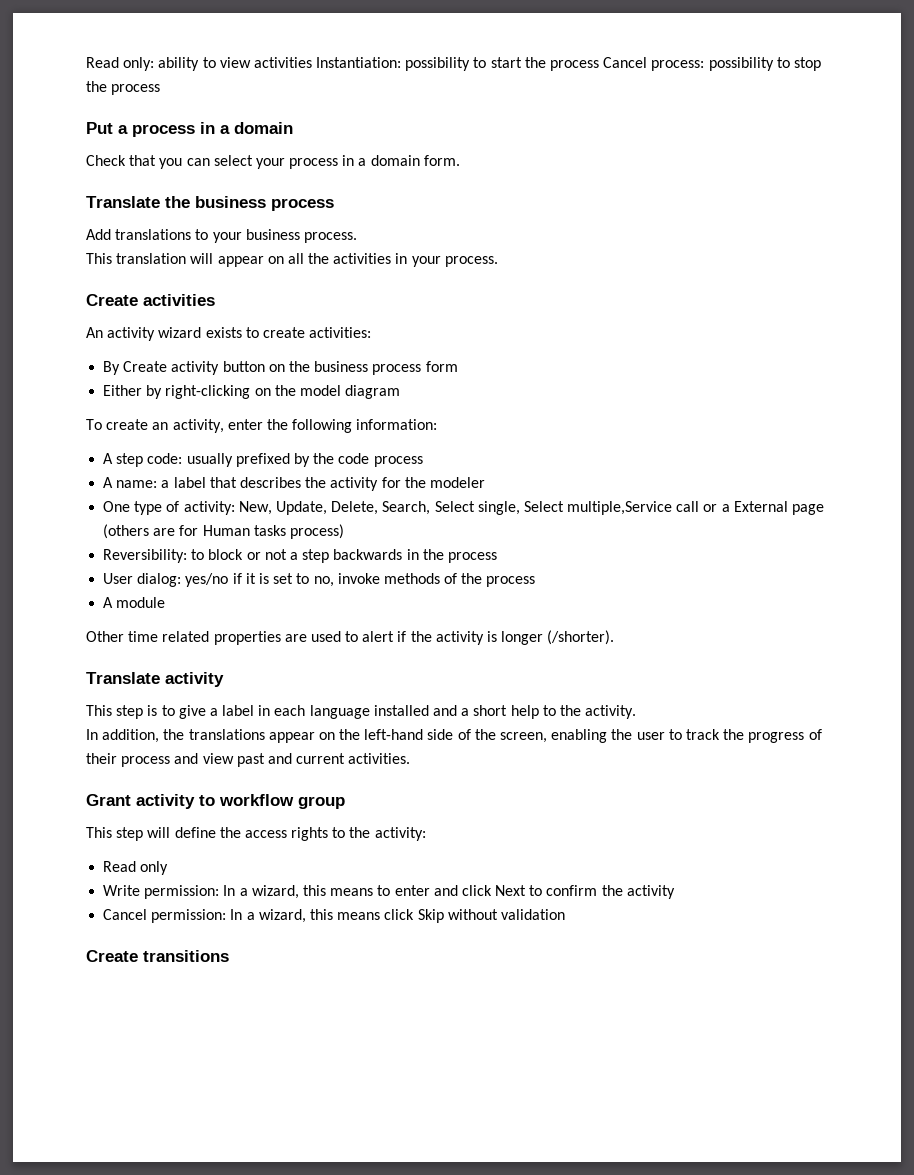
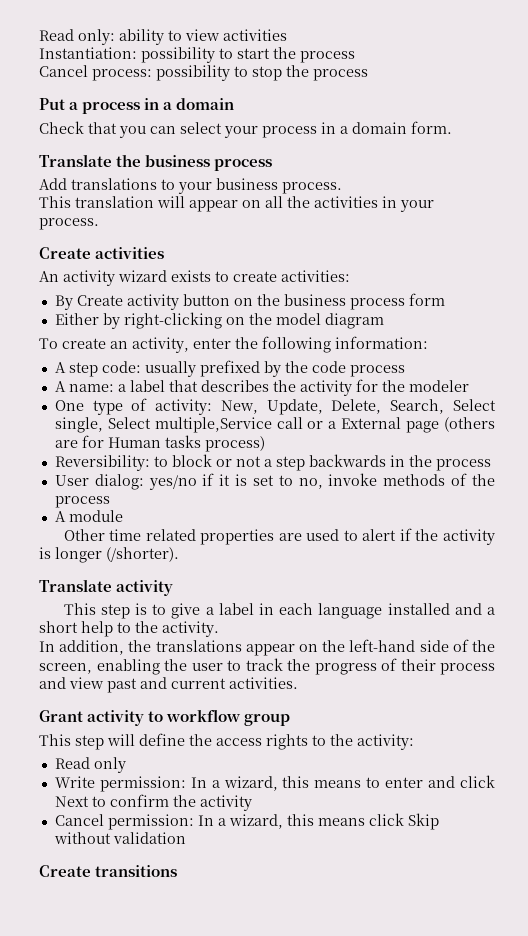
(312, 62) none -> (287, 35) //
(600, 65) none -> (355, 57) //

